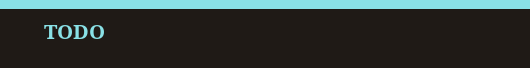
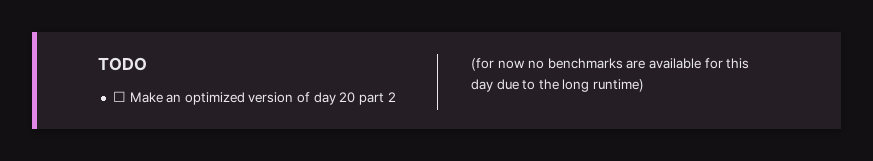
(105, 32) none -> [112,91,396,105] [470,58,750,71] [470,79,645,92] // ☐ Make an optimized version of day 20 part 2 (for now no benchmarks are available for this day due to the long runtime)

